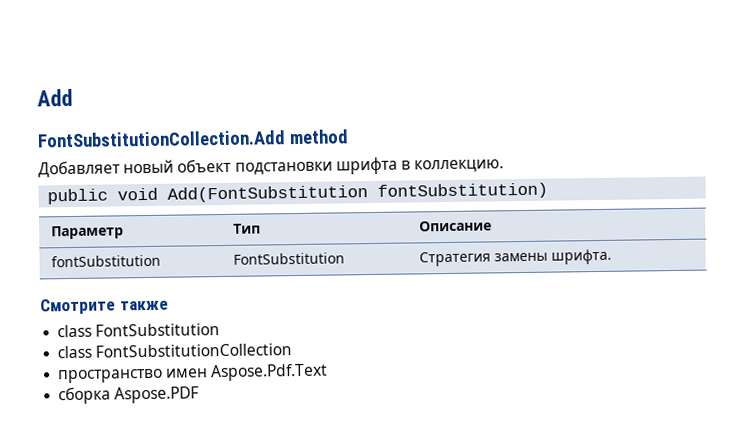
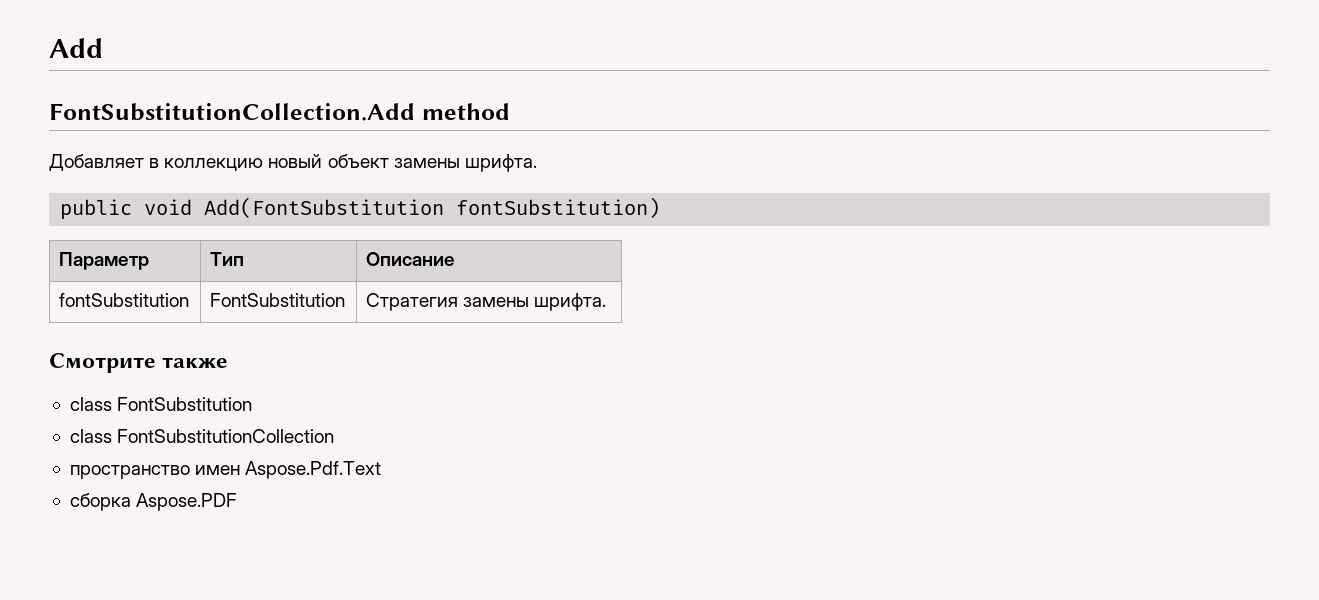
[123,156,505,175] новый объект подстановки шрифта в коллекцию. -> [149,154,537,172] в коллекцию новый объект замены шрифта.

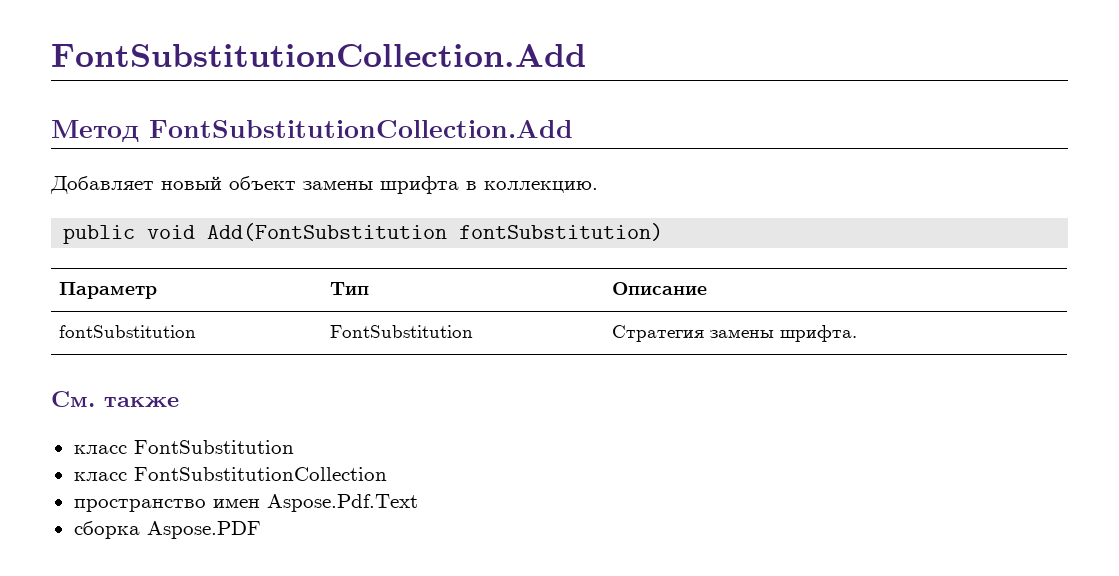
[49,38,103,58] [49,103,510,121] Add // FontSubstitutionCollection.Add method -> [51,44,586,67] [51,120,573,142] FontSubstitutionCollection.Add // Метод FontSubstitutionCollection.Add
[149,158,264,171] в коллекцию -> (154, 185) none
[464,154,537,172] шрифта. -> [380,176,598,194] шрифта в коллекцию.
[49,353,156,373] Смотрите -> [51,391,95,407] См.
[69,397,112,411] class -> [73,445,127,454] класс
[69,429,112,443] class -> [73,472,127,481] класс

